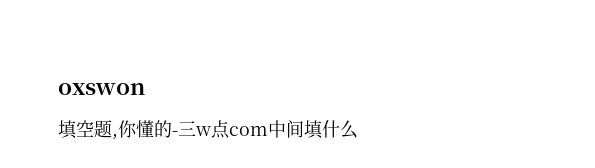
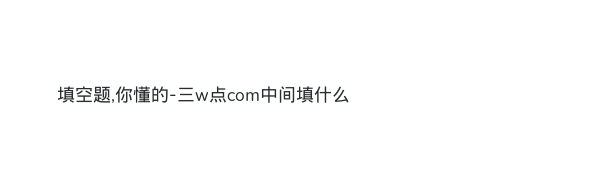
[58,83,145,95] oxswon // -> (57, 94) none

